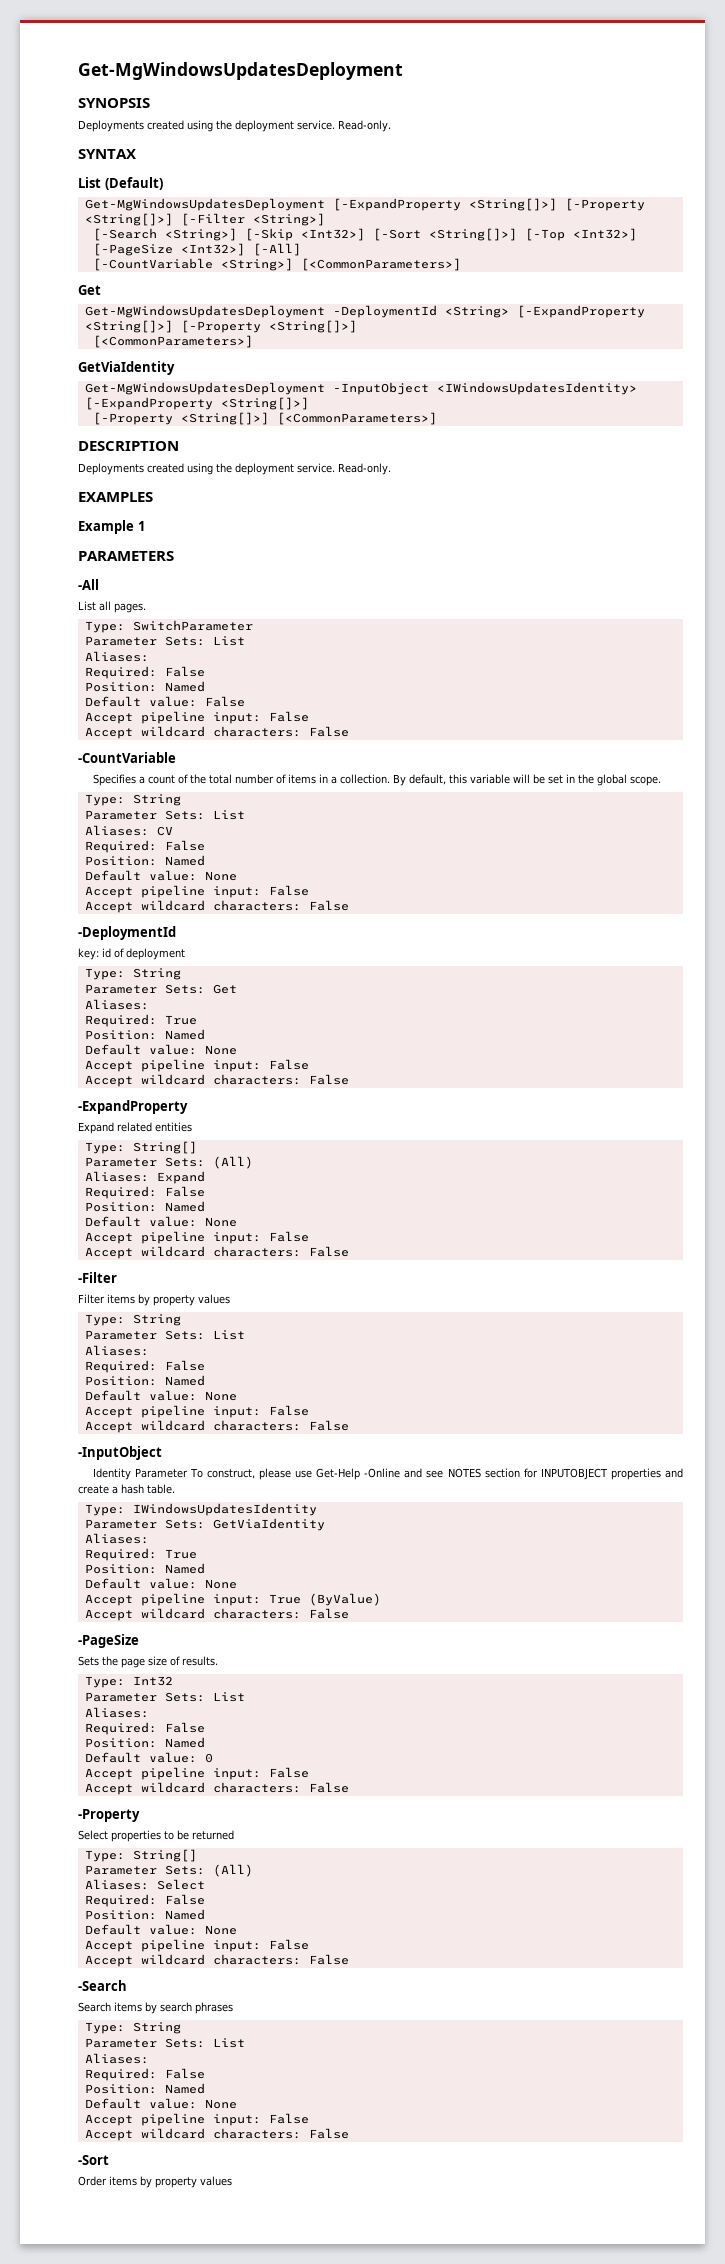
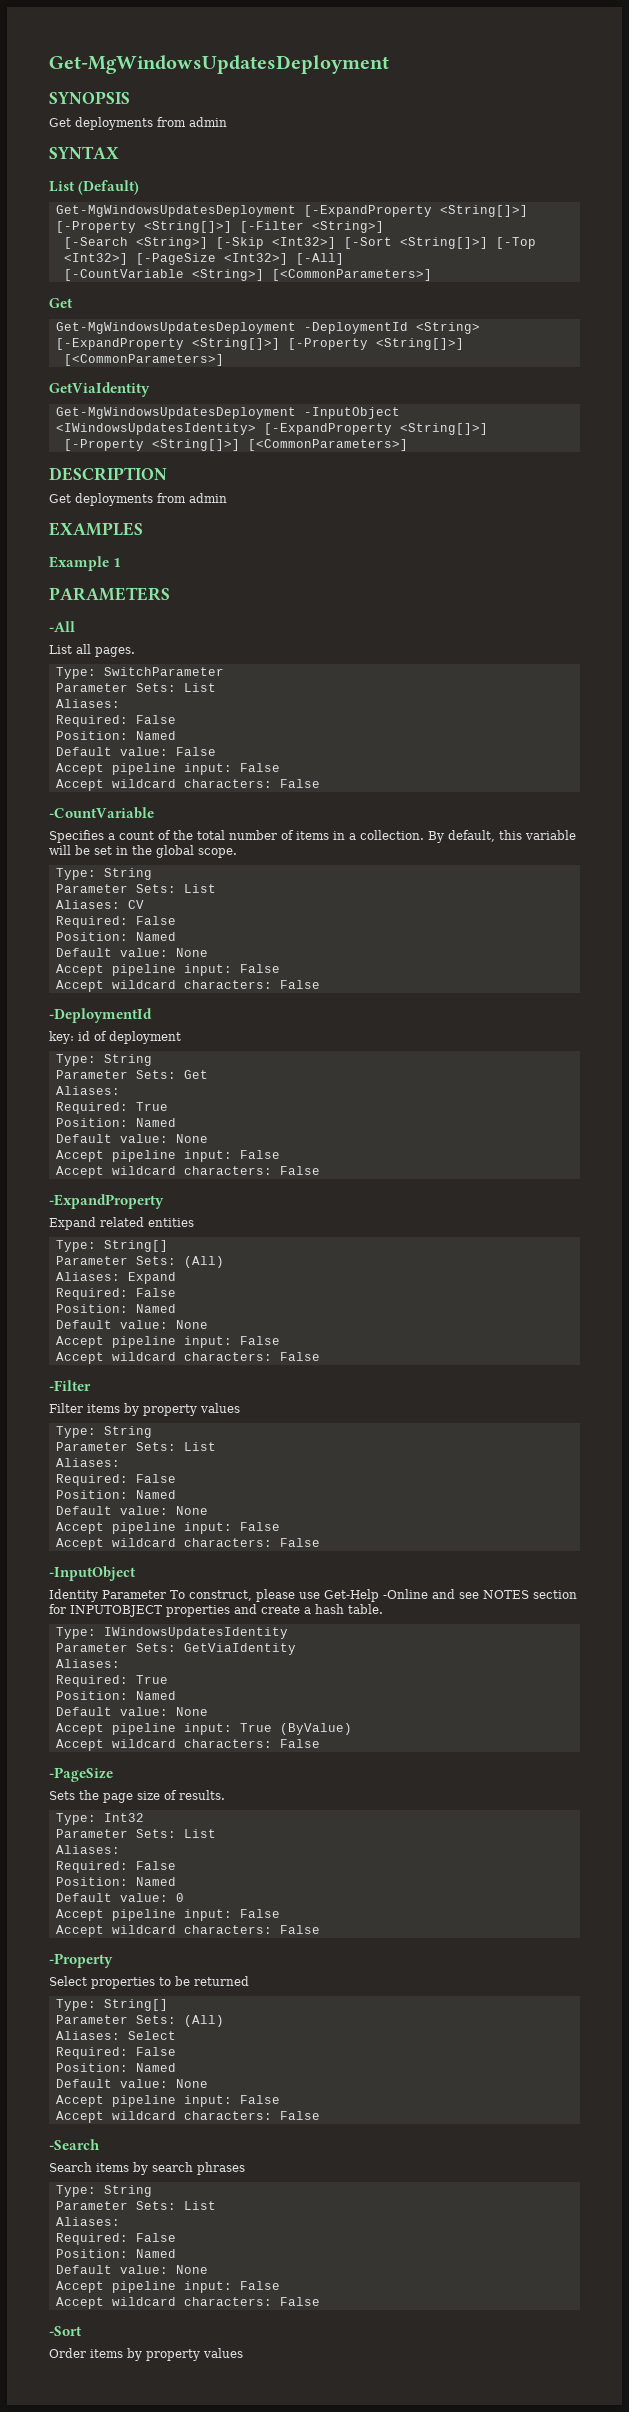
[78,120,391,132] Deployments created using the deployment service. Read-only. -> [49,117,227,130] Get deployments from admin
[78,463,391,475] Deployments created using the deployment service. Read-only. -> [49,493,227,506] Get deployments from admin

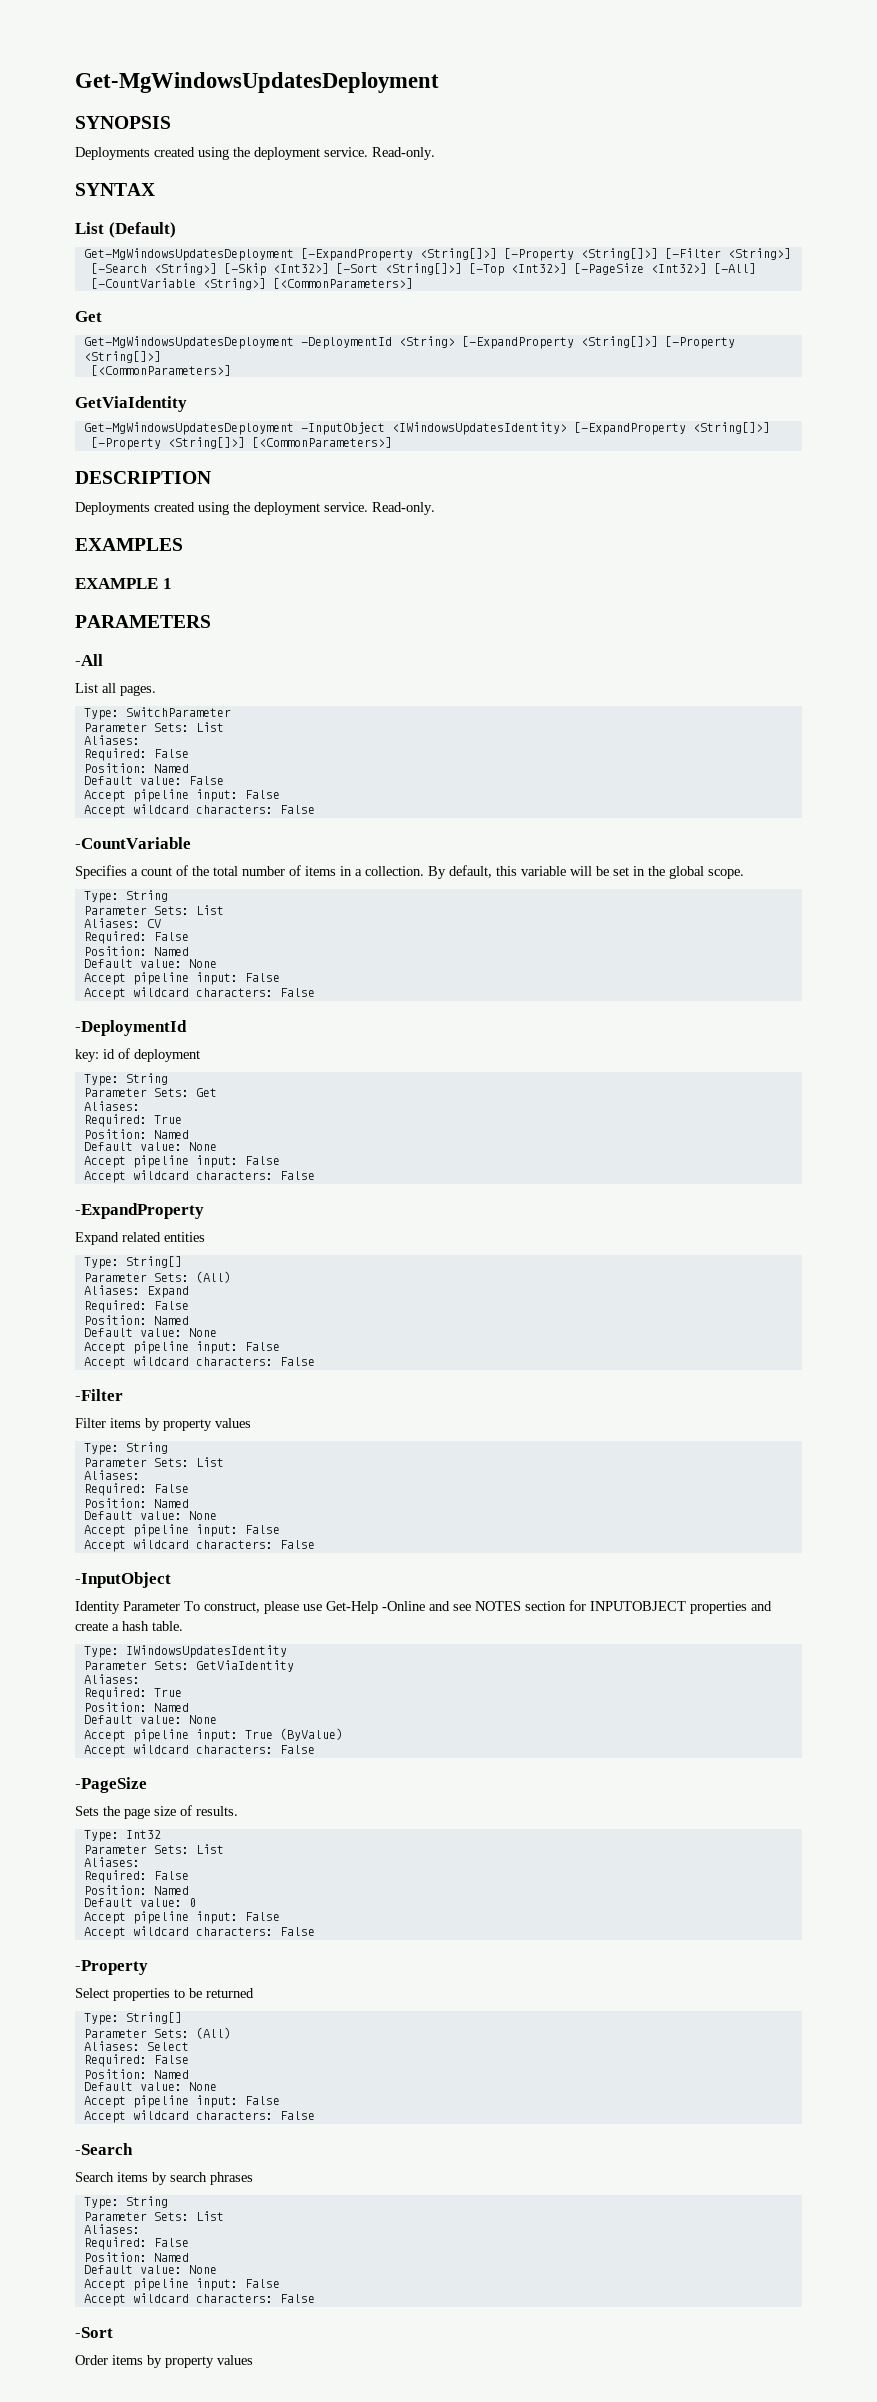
[49,117,227,130] Get deployments from admin -> [75,147,435,160] Deployments created using the deployment service. Read-only.
[49,493,227,506] Get deployments from admin -> [75,502,435,515] Deployments created using the deployment service. Read-only.
[49,556,109,571] Example -> [75,578,158,589] EXAMPLE

